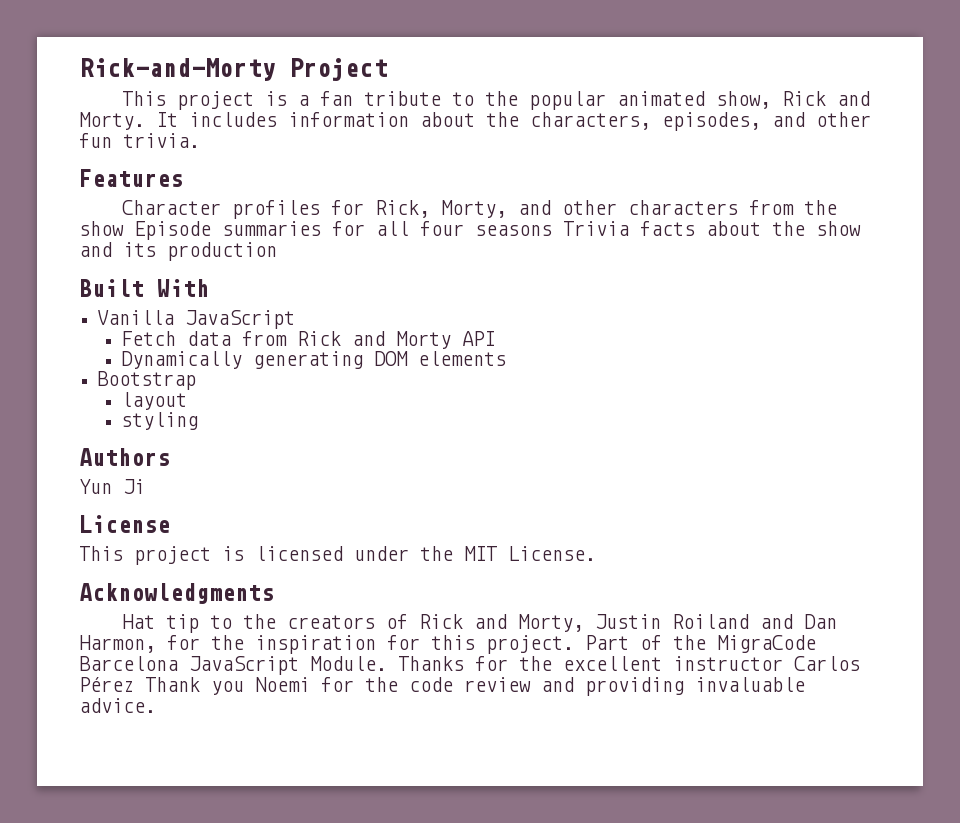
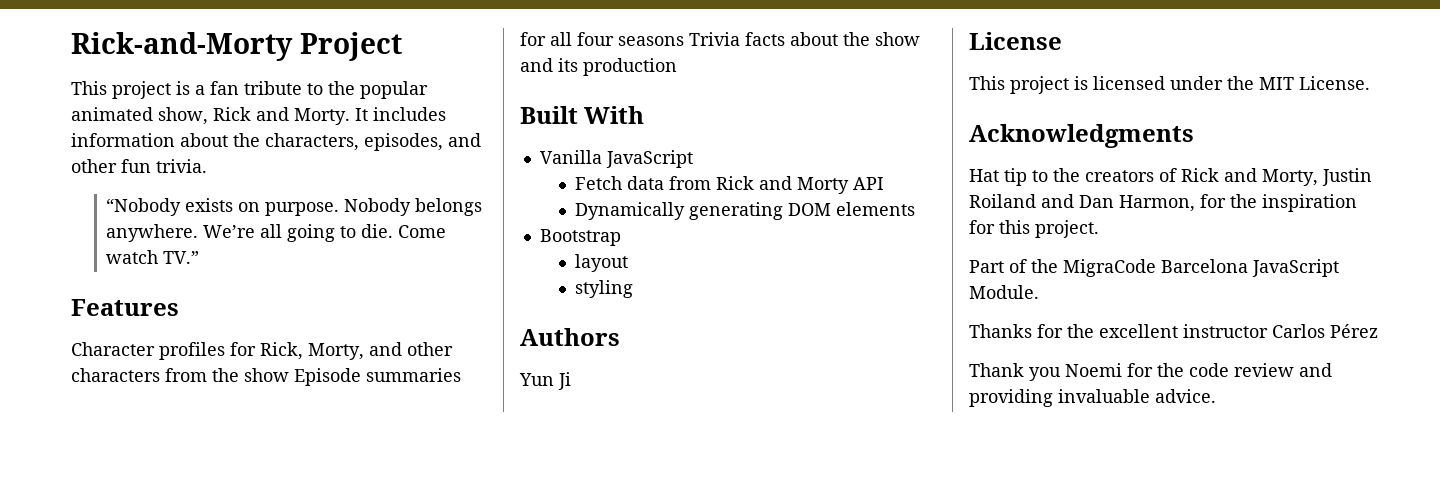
(200, 140) none -> [106,198,483,216] [106,224,447,242] [106,250,200,264] // “Nobody exists on purpose. Nobody belongs anywhere. We’re all going to die. Come watch TV.”
(574, 644) none -> (1099, 229) //
(387, 663) none -> (1039, 292) //
(134, 684) none -> (1378, 331) //

